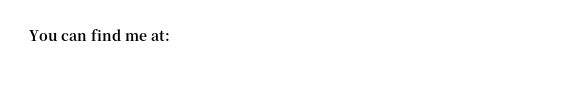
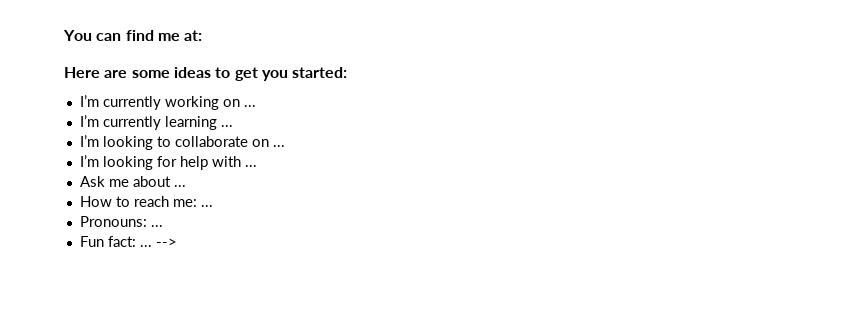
(170, 35) none -> [64,67,348,81] [79,95,256,110] [79,115,233,130] [79,135,285,150] [79,155,257,170] [79,176,186,187] [79,196,213,207] [79,216,163,227] [79,236,177,247] // Here are some ideas to get you started: // I’m currently working on ... // I’m currently learning ... // I’m looking to collaborate on ... // I’m looking for help with ... // Ask me about ... // How to reach me: ... // Pronouns: ... // Fun fact: ... -->

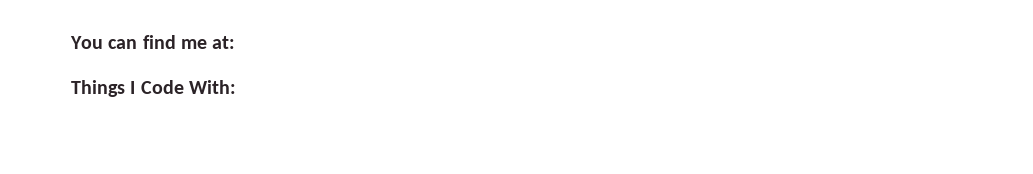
[64,67,348,81] [79,95,256,110] [79,115,233,130] [79,135,285,150] [79,155,257,170] [79,176,186,187] [79,196,213,207] [79,216,163,227] [79,236,177,247] Here are some ideas to get you started: // I’m currently working on ... // I’m currently learning ... // I’m looking to collaborate on ... // I’m looking for help with ... // Ask me about ... // How to reach me: ... // Pronouns: ... // Fun fact: ... --> -> [71,80,236,97] Things I Code With:

